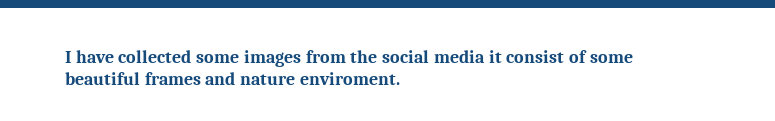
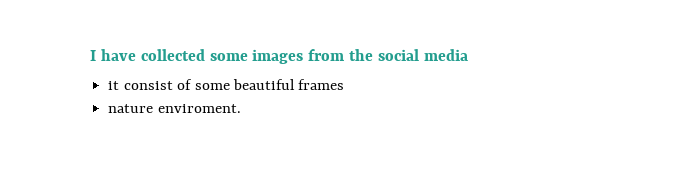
(485, 56) none -> (468, 55) //
[205,72,236,85] and -> (345, 84) //

